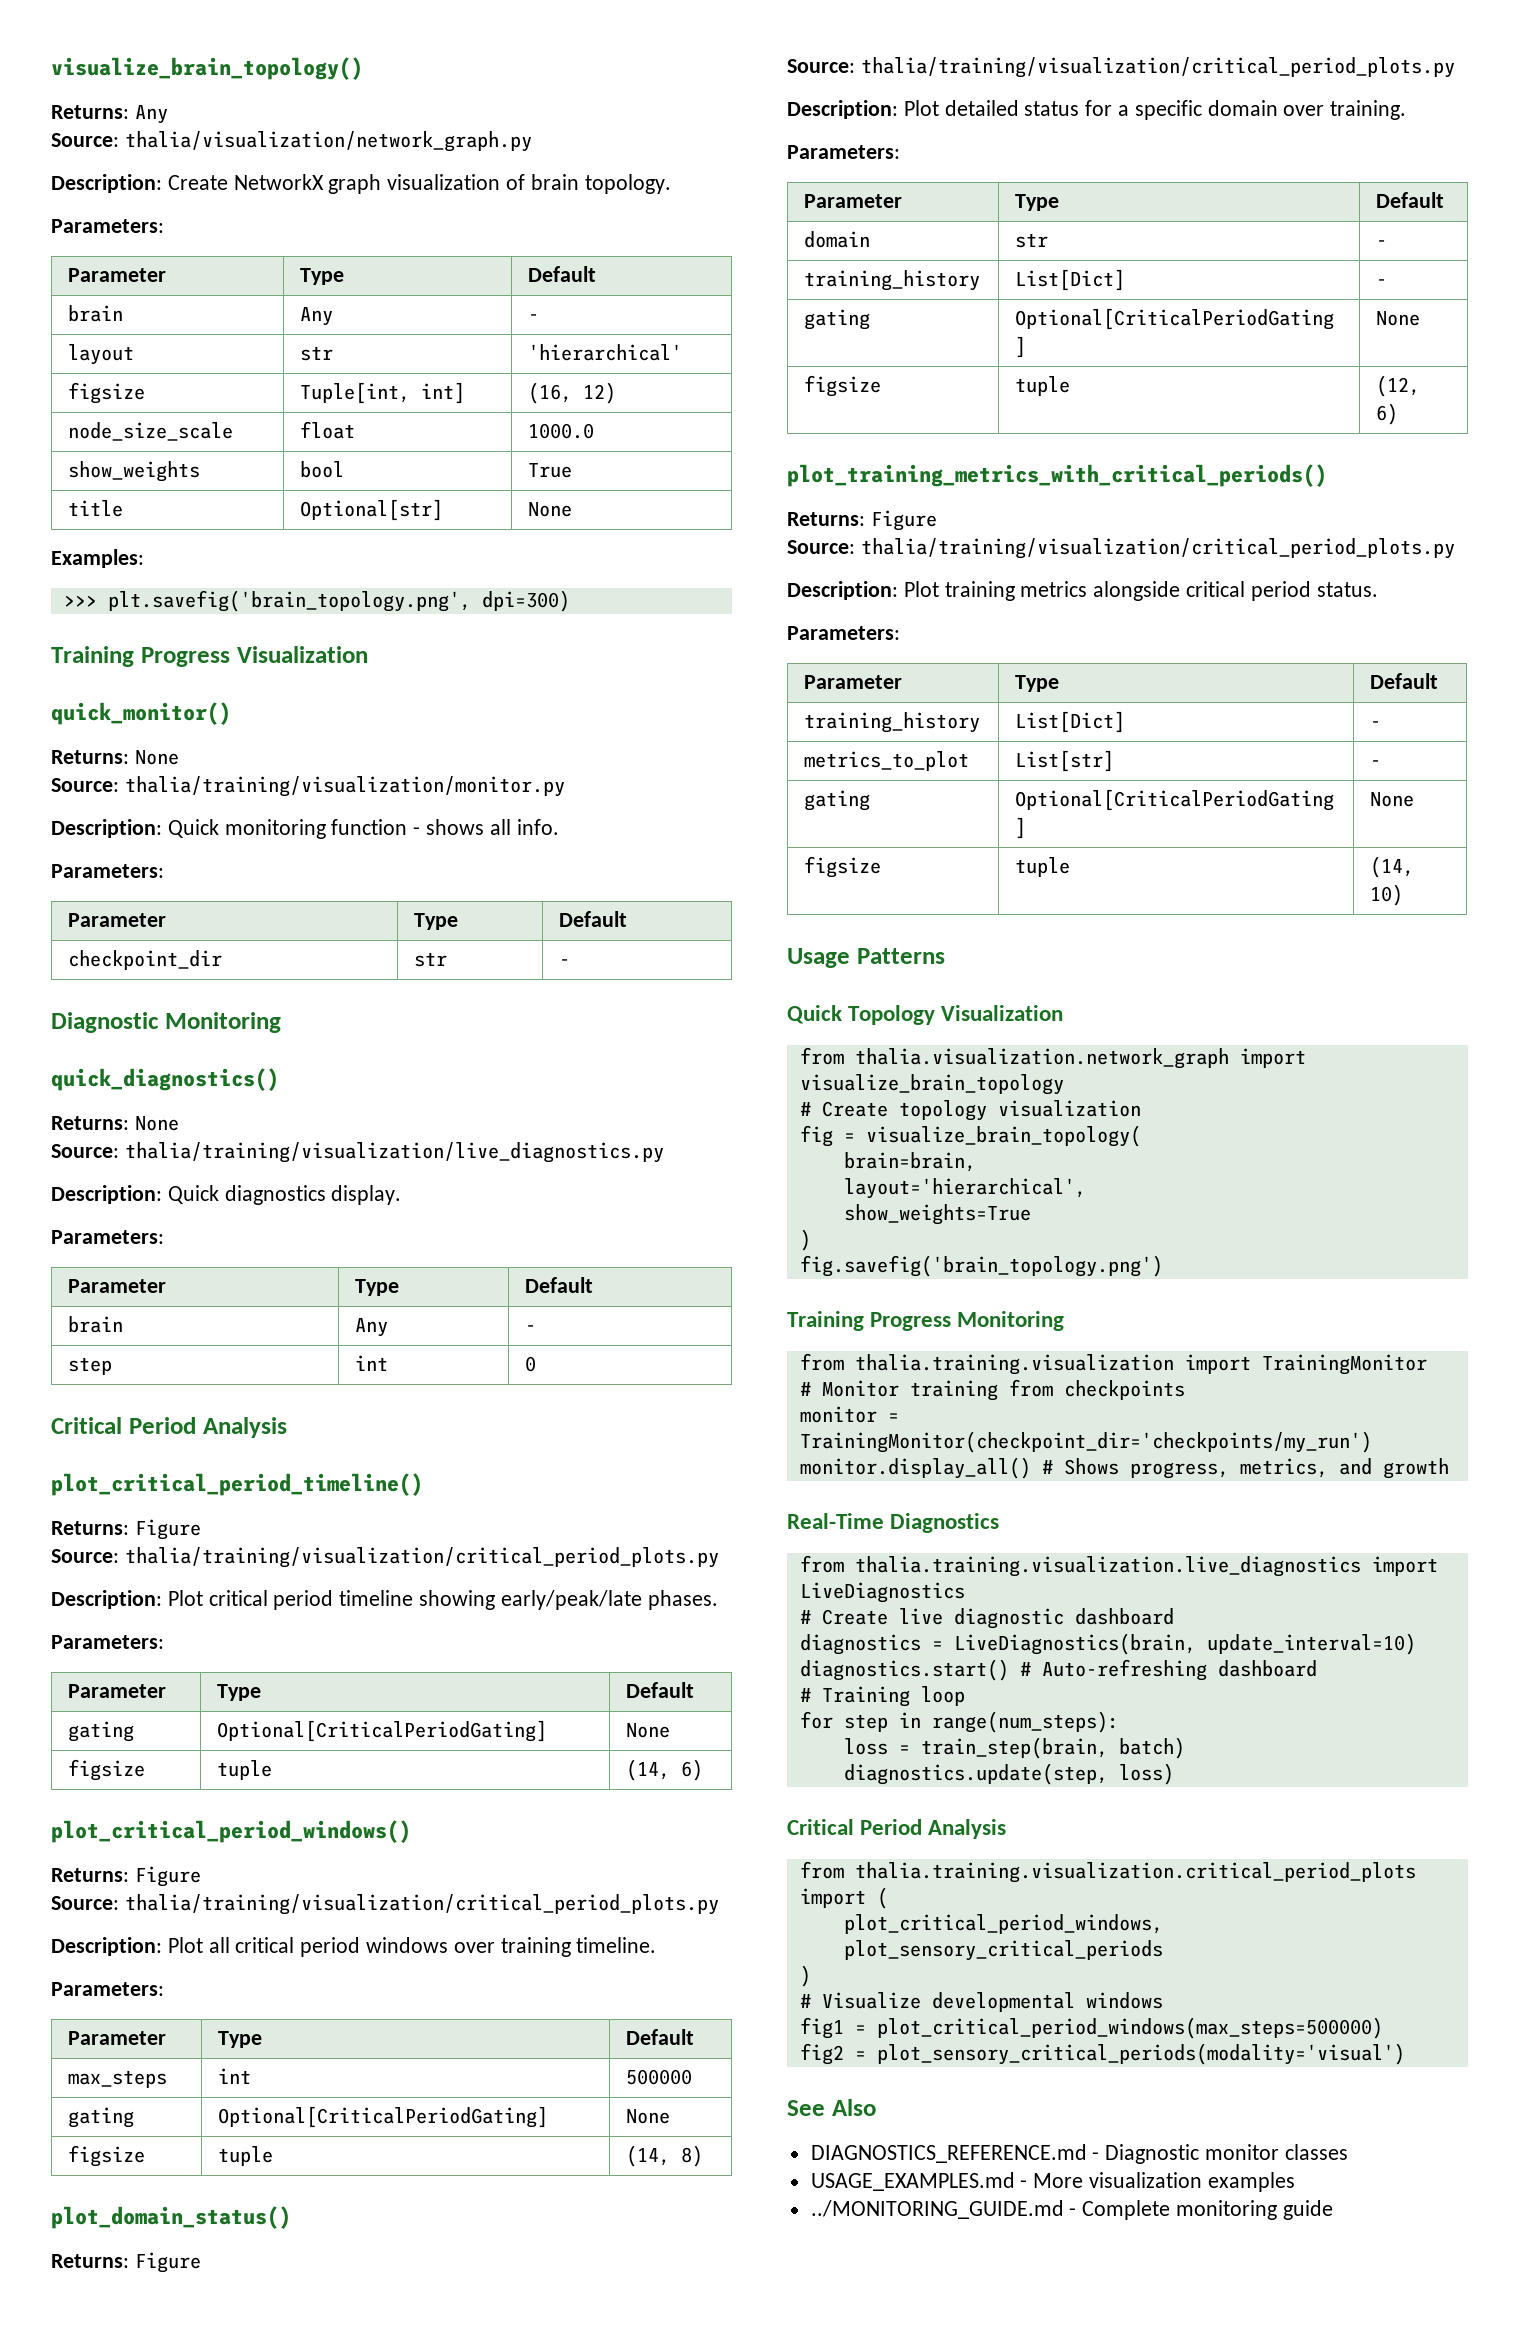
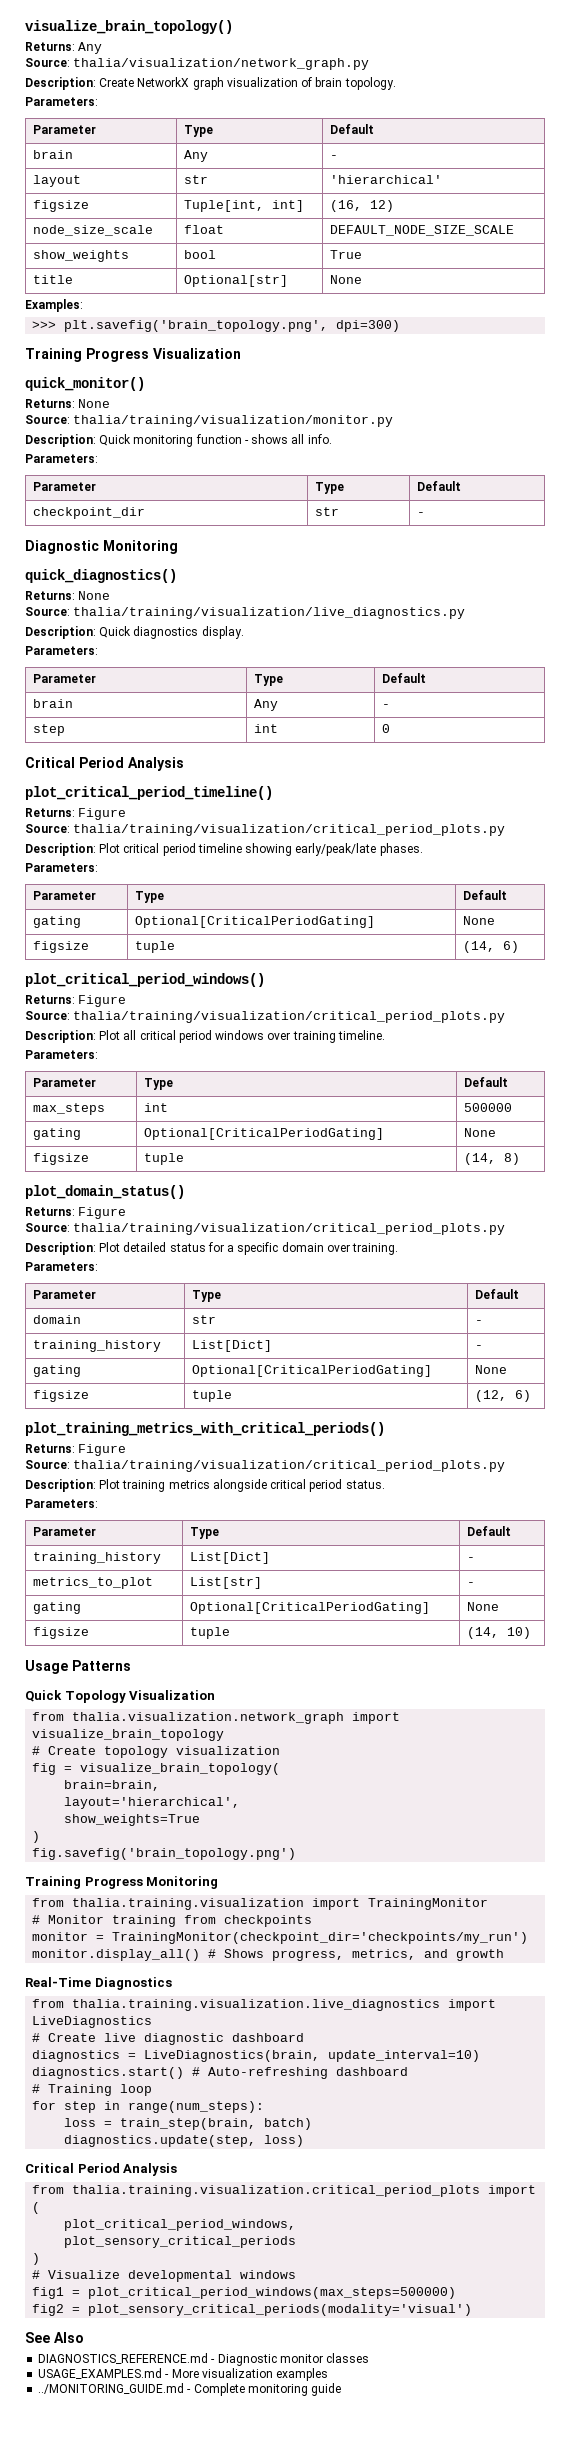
[528,423,595,439] 1000.0 -> [330,225,515,236] DEFAULT_NODE_SIZE_SCALE

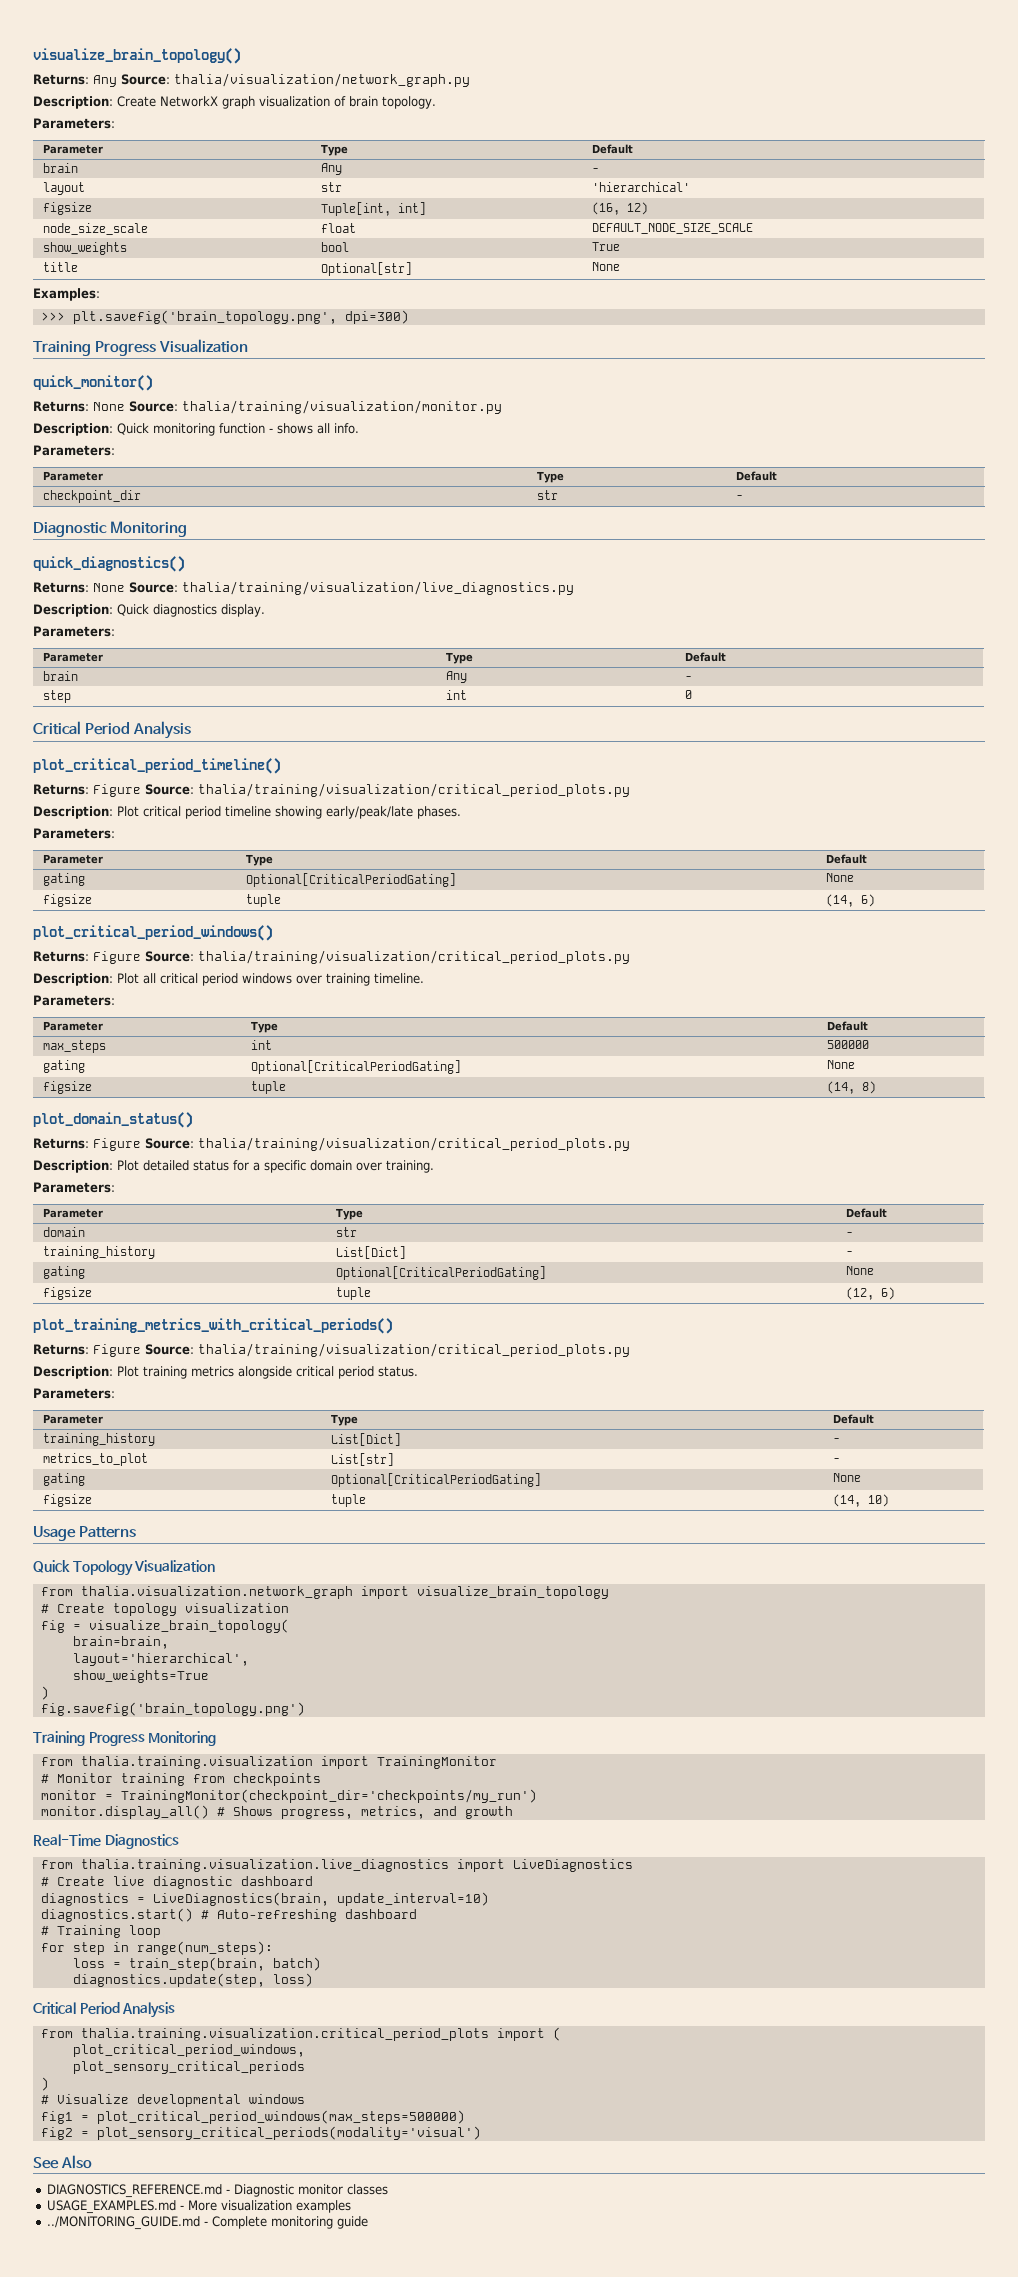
(103, 48) // -> (117, 81) none
(111, 403) // -> (125, 406) none
(111, 595) // -> (125, 587) none
(127, 814) // -> (141, 790) none
(127, 1001) // -> (141, 957) none
(127, 1213) // -> (141, 1144) none
(127, 1450) // -> (141, 1350) none

